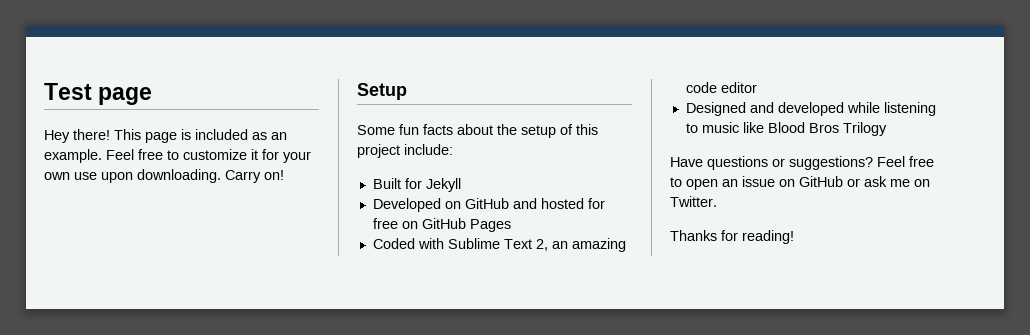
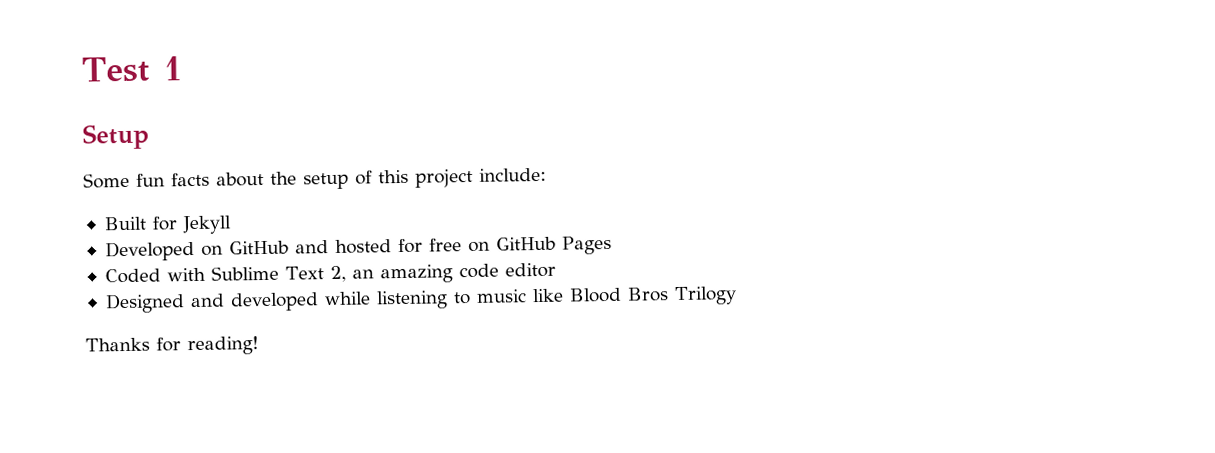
[98,87,153,105] [44,129,287,143] [44,149,311,163] [44,169,284,183] page // Hey there! This page is included as an example. Feel free to customize it for your own use upon downloading. Carry on! -> [162,56,182,81] 1
[670,156,934,170] [670,176,930,190] [670,196,717,207] // Have questions or suggestions? Feel free to open an issue on GitHub or ask me on Twitter. -> (737, 296) none

